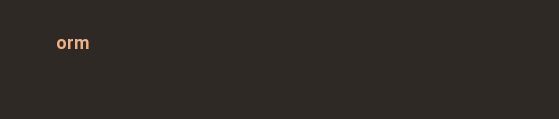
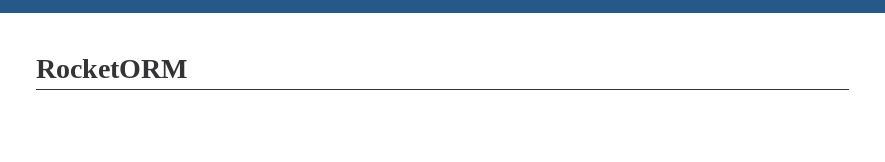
[56,38,90,49] orm -> [36,59,187,78] RocketORM

